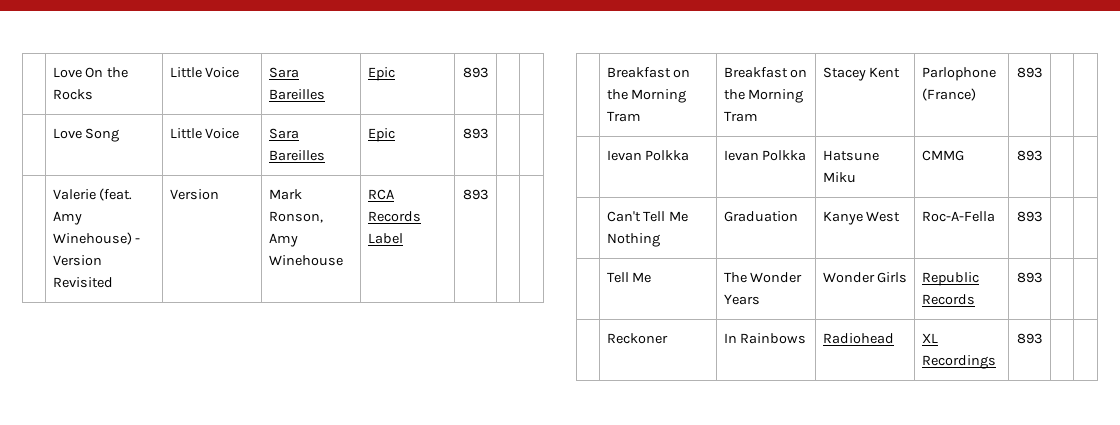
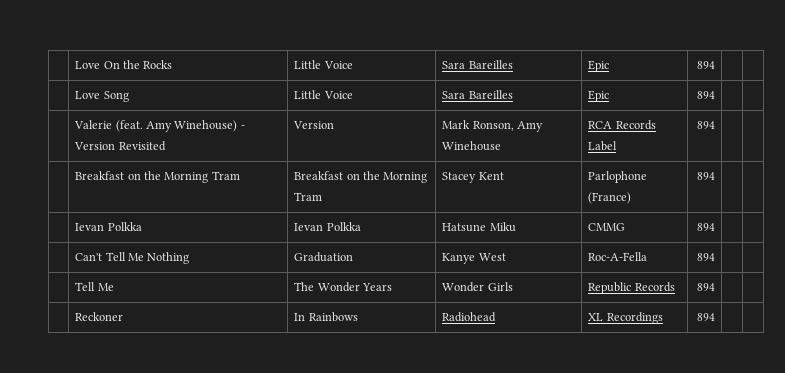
[463,67,490,78] 893 -> [696,61,715,69] 894
[463,128,490,139] 893 -> [696,91,715,99] 894
[463,189,490,200] 893 -> [696,121,715,129] 894
[1017,67,1044,78] 893 -> [696,172,715,180] 894
[1017,150,1044,161] 893 -> [696,223,715,231] 894
[1017,211,1044,222] 893 -> [696,253,715,261] 894
[1017,272,1044,283] 893 -> [696,283,715,291] 894
[1017,333,1044,344] 893 -> [696,313,715,321] 894

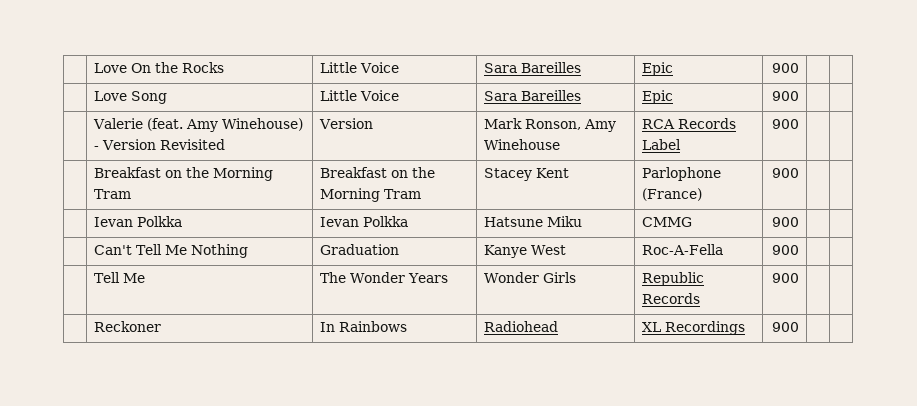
[696,61,715,69] 894 -> [772,63,800,73] 900
[696,91,715,99] 894 -> [772,91,800,101] 900
[696,121,715,129] 894 -> [772,119,800,129] 900
[696,172,715,180] 894 -> [772,168,800,178] 900
[696,223,715,231] 894 -> [772,217,800,227] 900
[696,253,715,261] 894 -> [772,245,800,255] 900
[696,283,715,291] 894 -> [772,273,800,283] 900
[696,313,715,321] 894 -> [772,322,800,332] 900

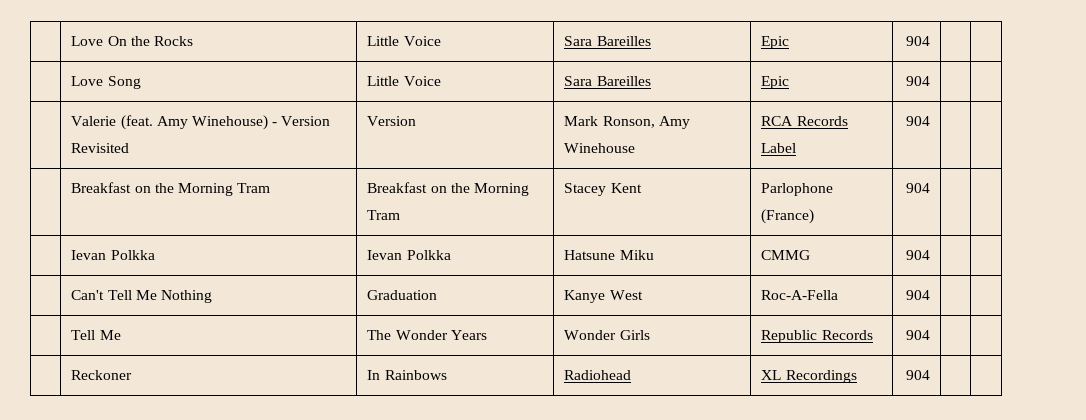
[772,63,800,73] 900 -> [905,36,930,46] 904
[772,91,800,101] 900 -> [905,76,930,86] 904
[772,119,800,129] 900 -> [905,116,930,126] 904
[772,168,800,178] 900 -> [905,183,930,193] 904
[772,217,800,227] 900 -> [905,250,930,260] 904
[772,245,800,255] 900 -> [905,290,930,300] 904
[772,273,800,283] 900 -> [905,330,930,340] 904
[772,322,800,332] 900 -> [905,370,930,380] 904

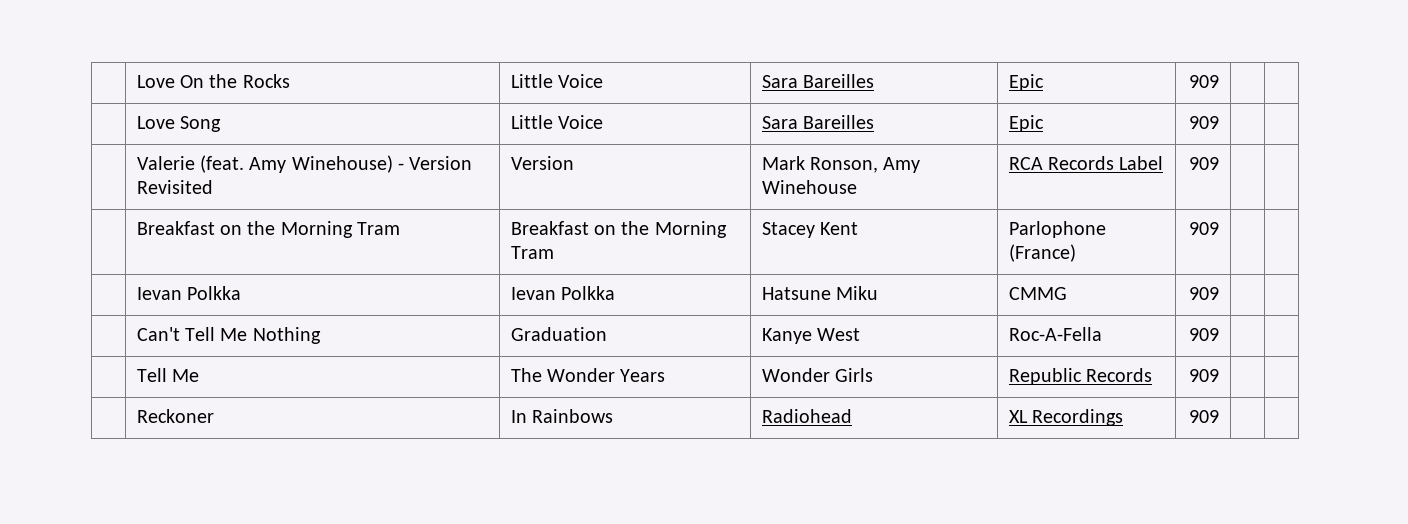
[905,36,930,46] 904 -> [1189,75,1220,88] 909
[905,76,930,86] 904 -> [1189,116,1220,129] 909
[905,116,930,126] 904 -> [1189,157,1220,170] 909
[905,183,930,193] 904 -> [1189,222,1220,235] 909
[905,250,930,260] 904 -> [1189,287,1220,300] 909
[905,290,930,300] 904 -> [1189,328,1220,341] 909
[905,330,930,340] 904 -> [1189,369,1220,382] 909
[905,370,930,380] 904 -> [1189,410,1220,423] 909

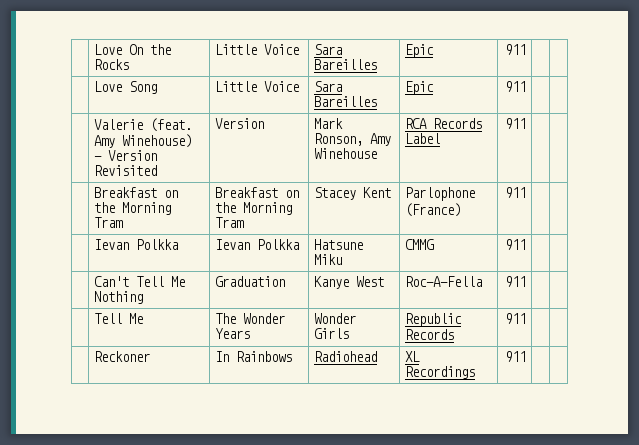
[1189,75,1220,88] 909 -> [504,44,526,55] 911
[1189,116,1220,129] 909 -> [504,81,526,92] 911
[1189,157,1220,170] 909 -> [504,118,526,129] 911
[1189,222,1220,235] 909 -> [504,187,526,198] 911
[1189,287,1220,300] 909 -> [504,239,526,250] 911
[1189,328,1220,341] 909 -> [504,276,526,287] 911
[1189,369,1220,382] 909 -> [504,313,526,324] 911
[1189,410,1220,423] 909 -> [504,351,526,362] 911

